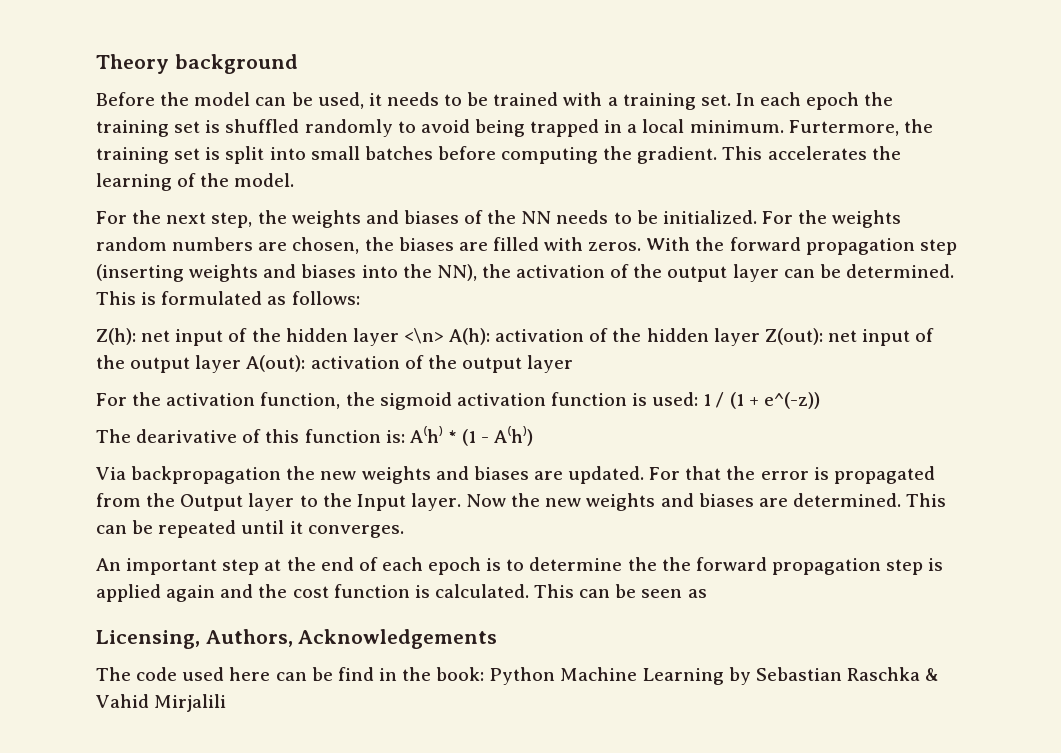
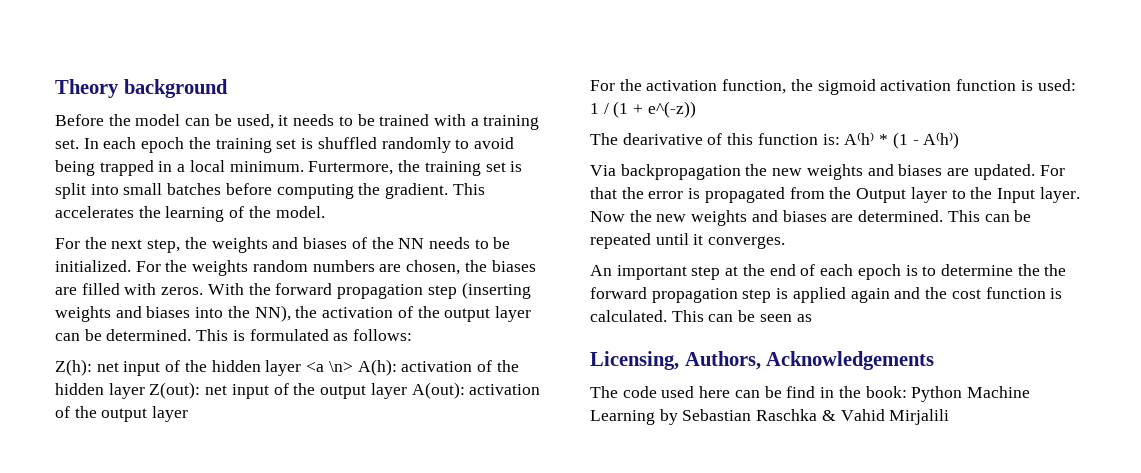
[403,328,444,344] <\n> -> [306,361,353,372] <a \n>

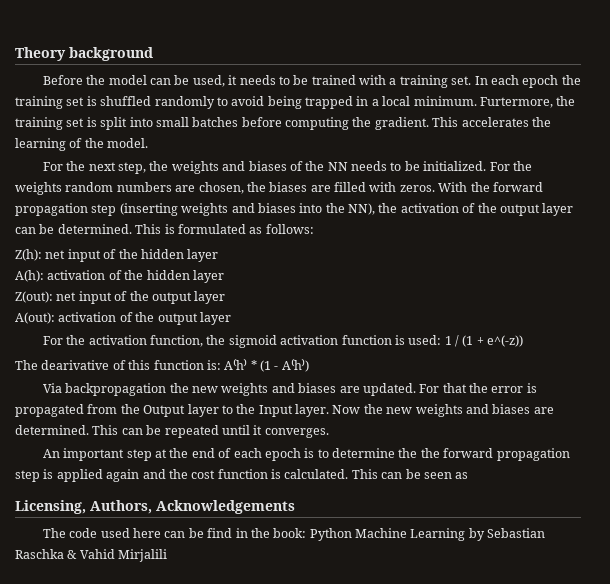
[306,361,353,372] <a \n> -> (219, 255) //
(145, 391) none -> (224, 276) //
(407, 391) none -> (226, 297) //

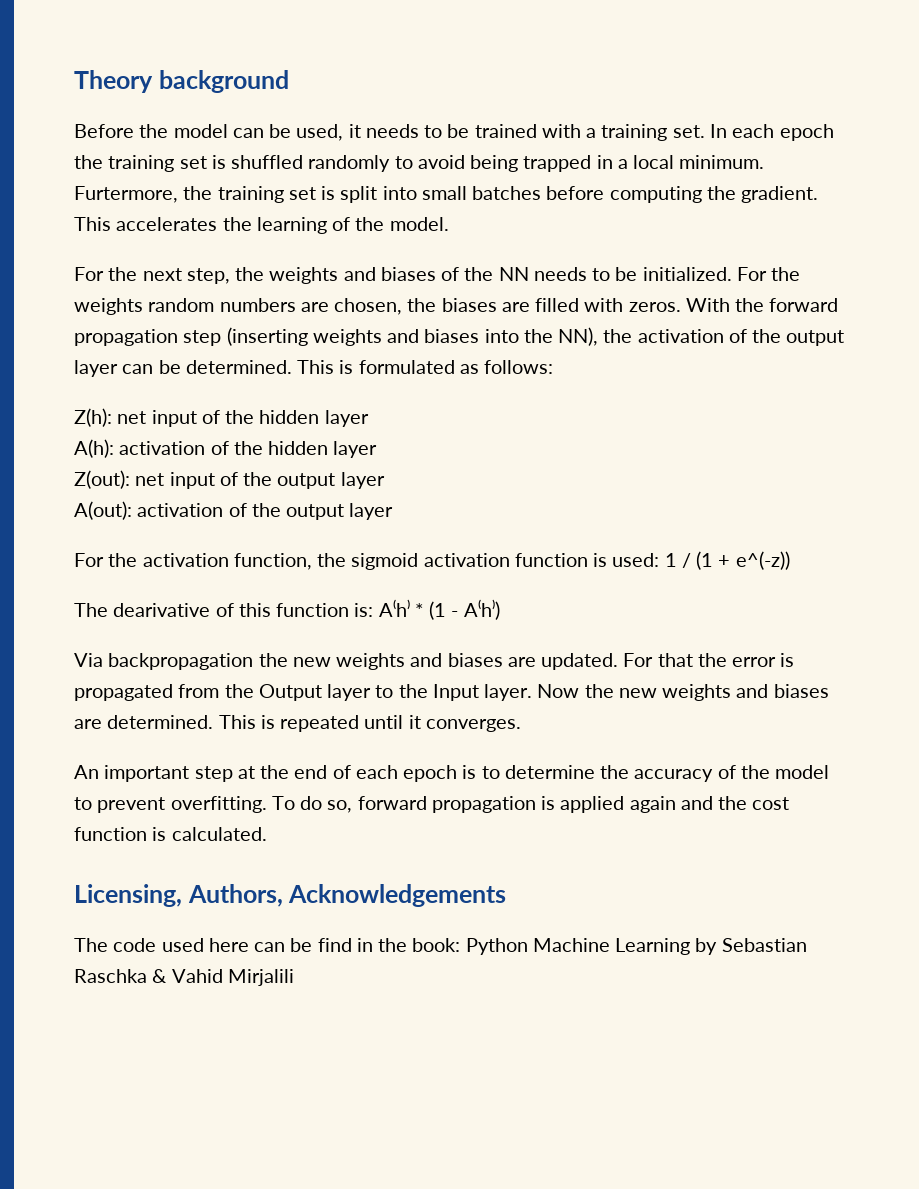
[121,425,162,435] can be -> [260,715,275,729] is
[420,448,570,461] [15,470,40,482] the forward propagation step -> [634,765,830,782] [74,796,536,813] accuracy of the model to prevent overfitting. To do so, forward propagation
[351,469,469,479] This can be seen as -> (267, 834) none

